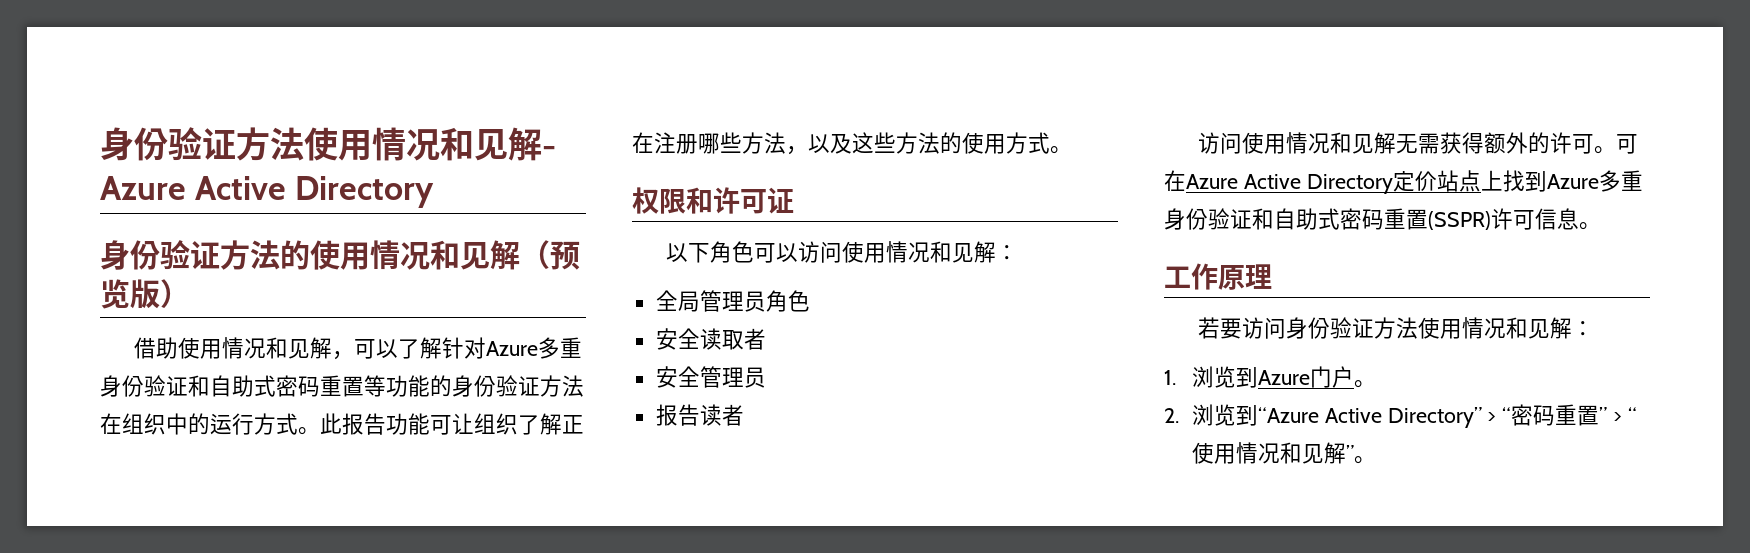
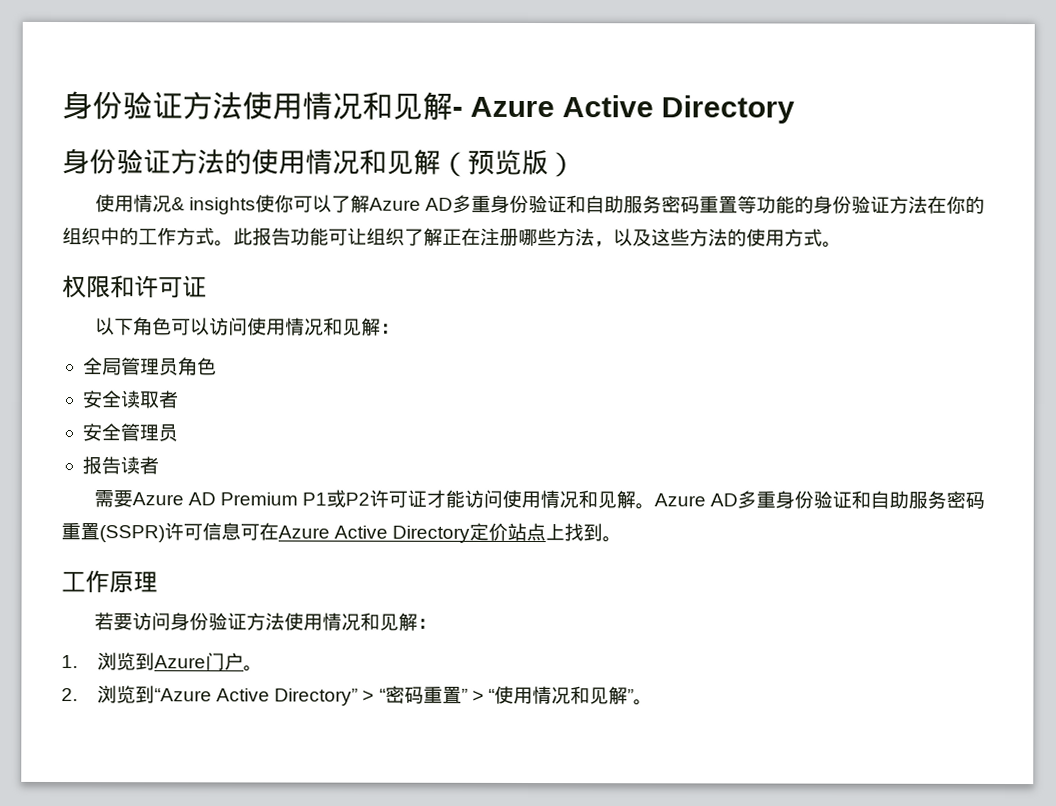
[134,337,583,360] [100,375,276,397] 借助使用情况和见解，可以了解针对Azure多重身份验证和自助式 -> [94,194,662,215] 使用情况& insights使你可以了解Azure AD多重身份验证和自助服务
(122, 423) none -> [945,195,985,214] 你的
[210,413,254,435] 运行 -> [138,227,177,246] 工作
[1198,132,1617,154] 访问使用情况和见解无需获得额外的许可。 -> [93,489,986,510] [61,522,241,543] 需要Azure AD Premium P1或P2许可证才能访问使用情况和见解。Azure AD多重身份验证和自助服务密码重置(SSPR)许可信息
[1546,170,1643,192] [1164,208,1579,230] Azure多重身份验证和自助式密码重置(SSPR)许可信息 -> (604, 532) none

